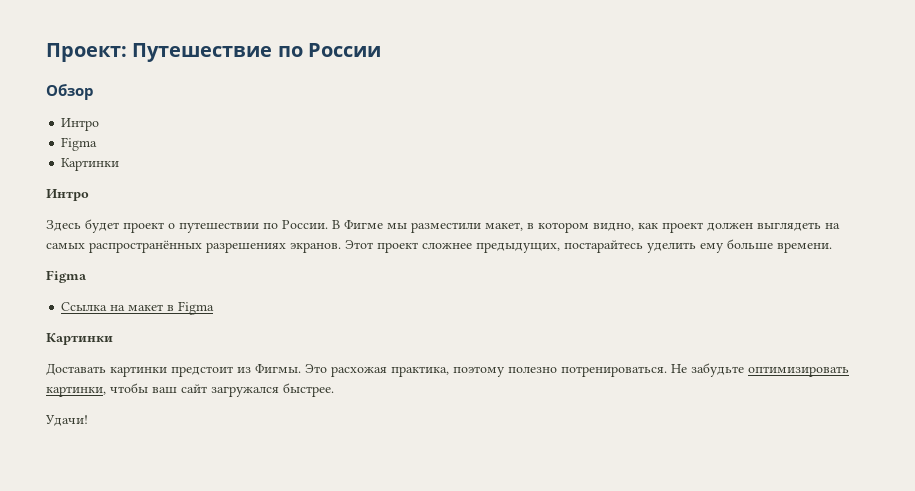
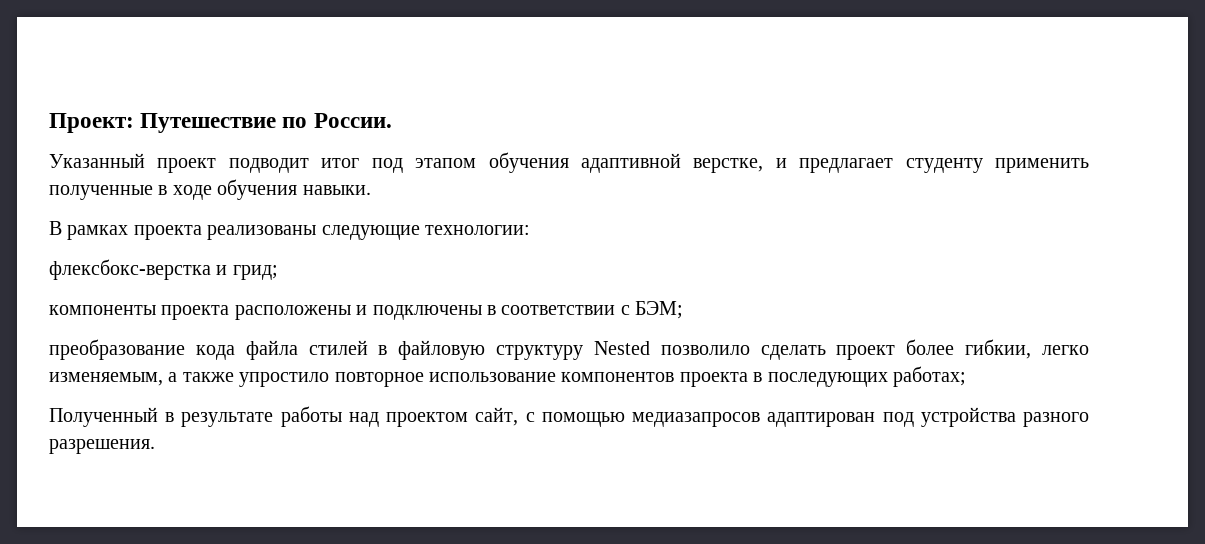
[308,43,382,57] [46,84,94,100] [61,118,100,131] [61,137,98,151] [61,158,120,171] [46,189,89,201] [46,219,840,233] [46,239,832,253] [46,270,87,283] [61,301,215,315] [46,333,113,345] [46,363,849,377] [46,383,334,397] [45,415,88,426] России // Обзор // Интро // Figma // Картинки // Интро // Здесь будет проект о путешествии по России. В Фигме мы разместили макет, в котором видно, как проект должен выглядеть на самых распространённых разрешениях экранов. Этот проект сложнее предыдущих, постарайтесь уделить ему больше времени. // Figma // Ссылка на макет в Figma // Картинки // Доставать картинки предстоит из Фигмы. Это расхожая практика, поэтому полезно потренироваться. Не забудьте оптимизировать картинки, чтобы ваш сайт загружался быстрее. // Удачи! -> [313,113,392,128] [49,152,1089,173] [49,179,371,200] [49,221,530,240] [49,259,278,280] [49,301,684,320] [49,339,1089,360] [49,366,966,387] [49,406,1090,427] [49,439,155,454] России. // Указанный проект подводит итог под этапом обучения адаптивной верстке, и предлагает студенту применить полученные в ходе обучения навыки. // В рамках проекта реализованы следующие технологии: // флексбокс-верстка и грид; // компоненты проекта расположены и подключены в соответствии с БЭМ; // преобразование кода файла стилей в файловую структуру Nested позволило сделать проект более гибкии, легко изменяемым, а также упростило повторное использование компонентов проекта в последующих работах; // Полученный в результате работы над проектом сайт, с помощью медиазапросов адаптирован под устройства разного разрешения.

